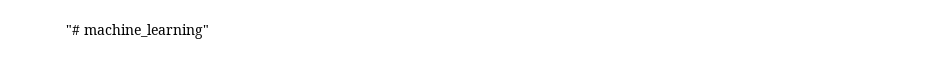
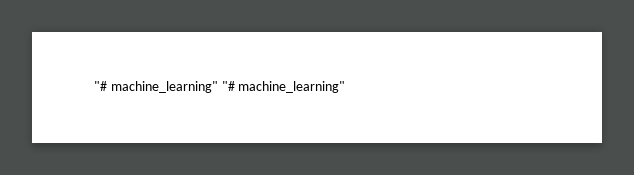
[66,24,209,39] "# machine_learning" -> [94,81,346,93] "# machine_learning" "# machine_learning"

